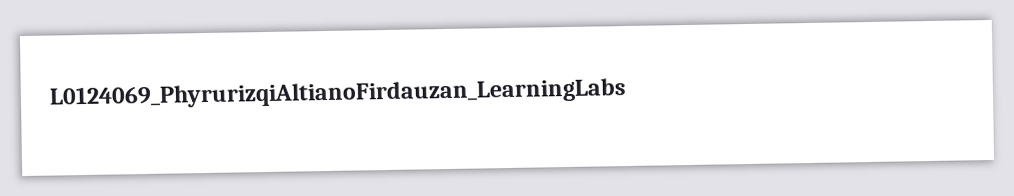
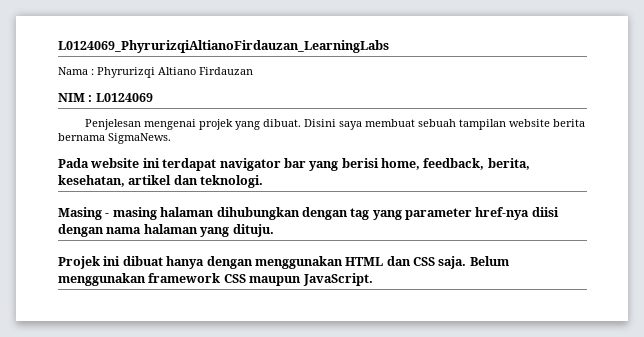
(627, 94) none -> [58,67,253,78] [58,93,153,102] [84,119,585,130] [58,133,171,144] [58,158,530,171] [58,175,264,188] [58,207,559,220] [58,224,274,237] [58,256,509,269] [58,273,373,286] // Nama : Phyrurizqi Altiano Firdauzan // NIM : L0124069 // Penjelesan mengenai projek yang dibuat. Disini saya membuat sebuah tampilan website berita bernama SigmaNews. // Pada website ini terdapat navigator bar yang berisi home, feedback, berita, kesehatan, artikel dan teknologi. // Masing - masing halaman dihubungkan dengan tag yang parameter href-nya diisi dengan nama halaman yang dituju. // Projek ini dibuat hanya dengan menggunakan HTML dan CSS saja. Belum menggunakan framework CSS maupun JavaScript.

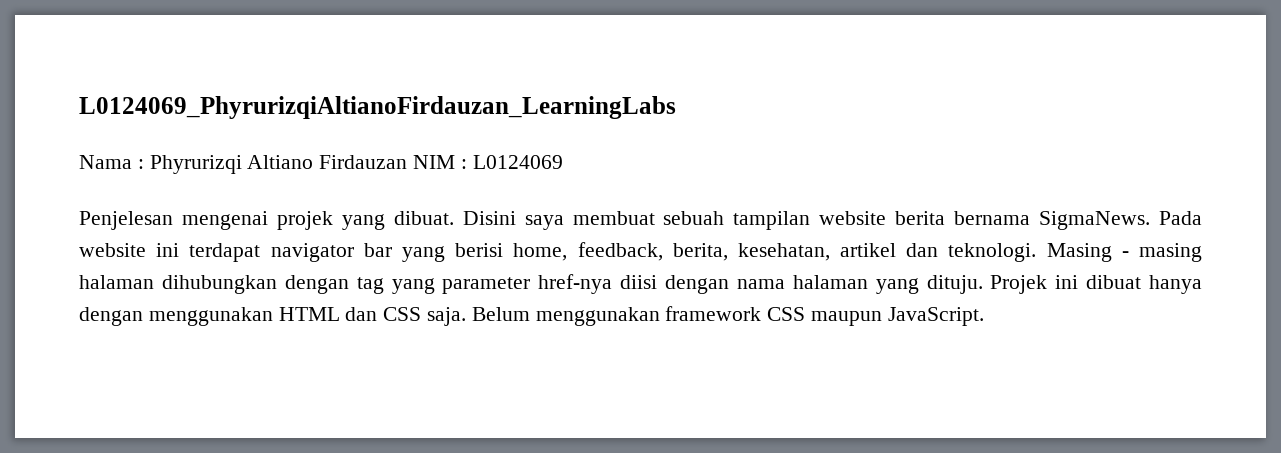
(253, 71) // -> (408, 162) none
(171, 138) // -> (1151, 220) none
(264, 181) // -> (1037, 252) none
(274, 230) // -> (983, 284) none

